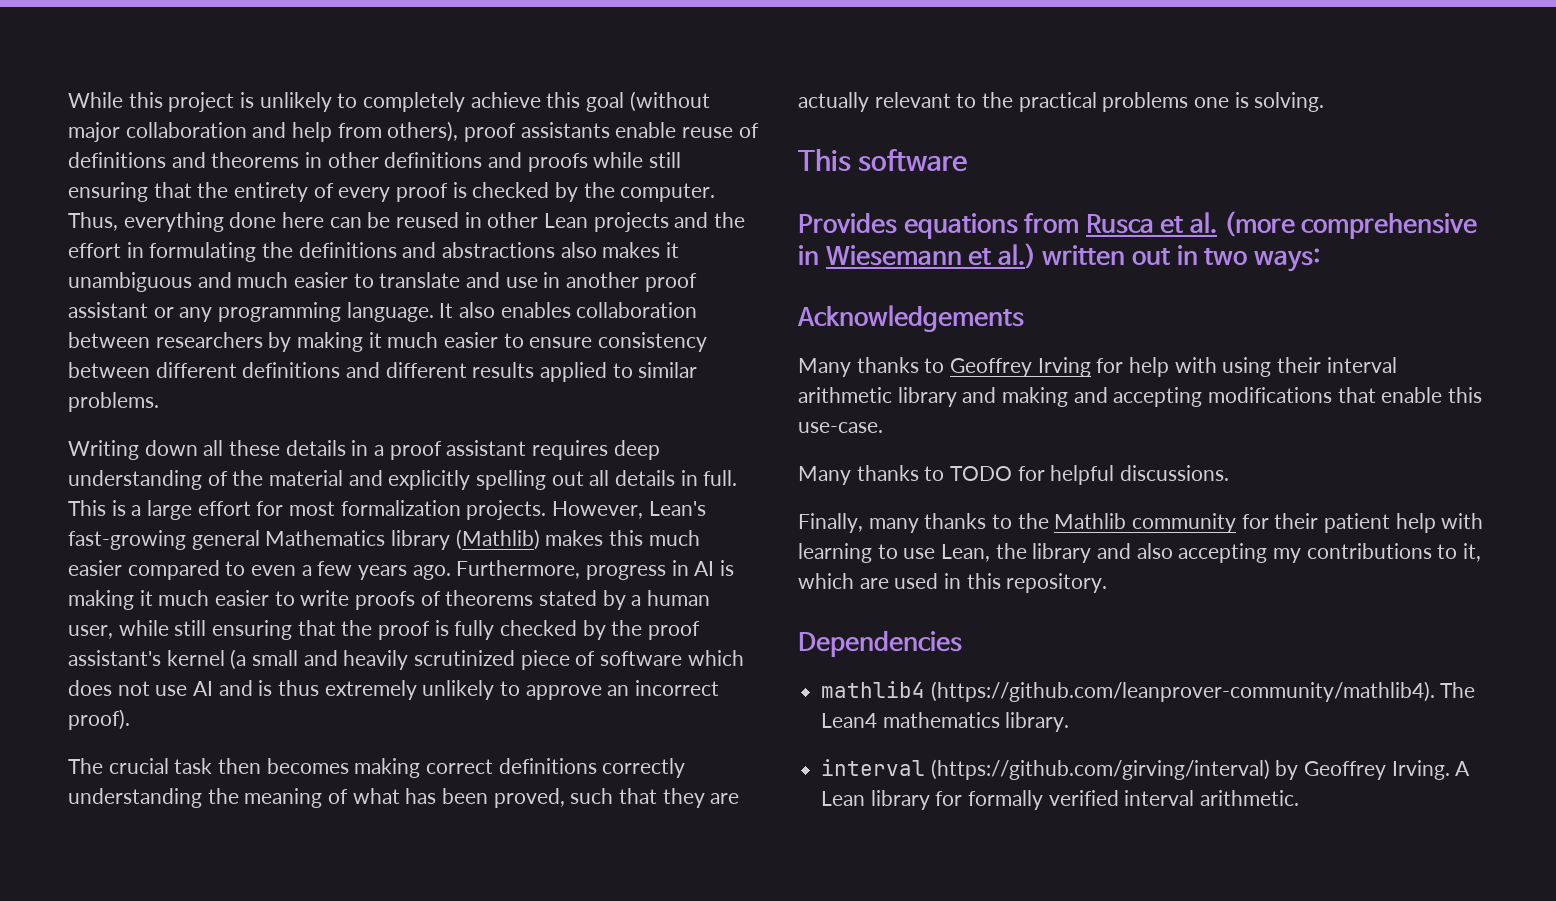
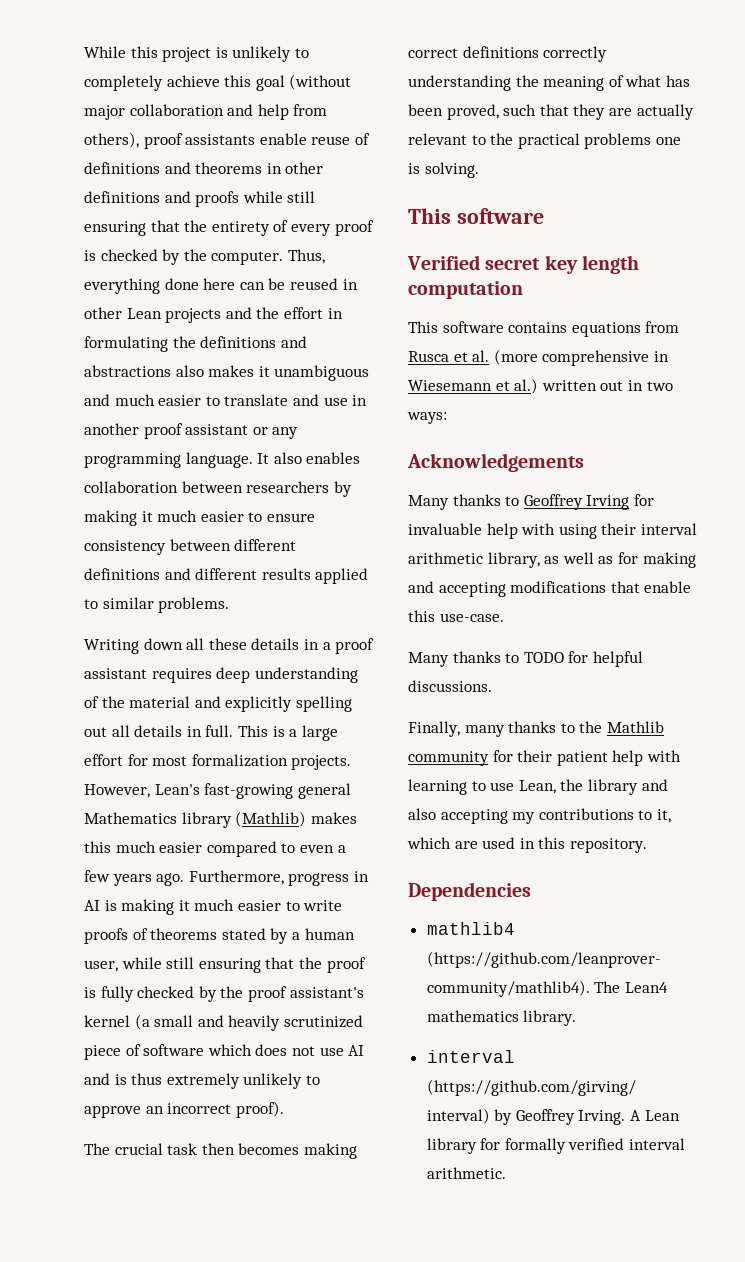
[798,213,897,234] Provides -> [407,255,640,274] [408,281,523,299] [408,321,568,333] Verified secret key length computation // This software contains
(1124, 365) none -> [408,523,482,535] invaluable
[897,387,997,407] library and -> [487,552,638,568] library, as well as for

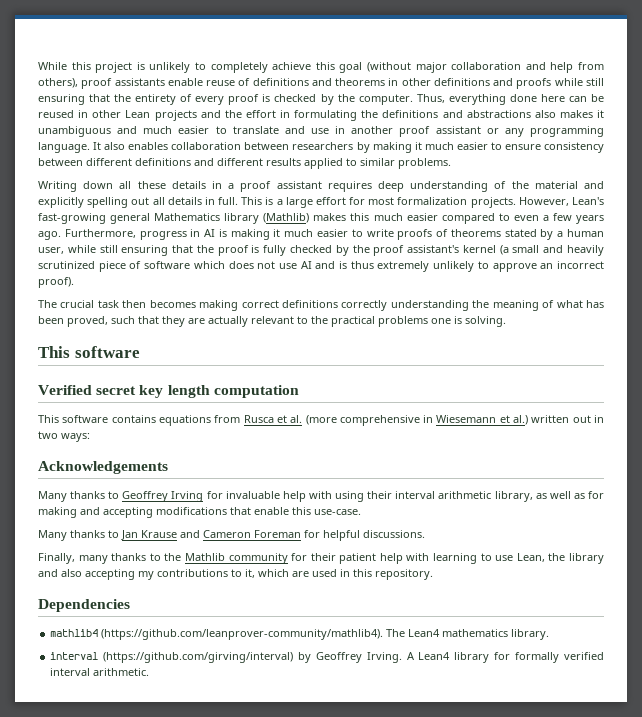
[523,652,564,663] TODO -> [121,530,301,540] Jan Krause and Cameron Foreman
[644,1110,680,1121] Lean -> [418,652,451,660] Lean4

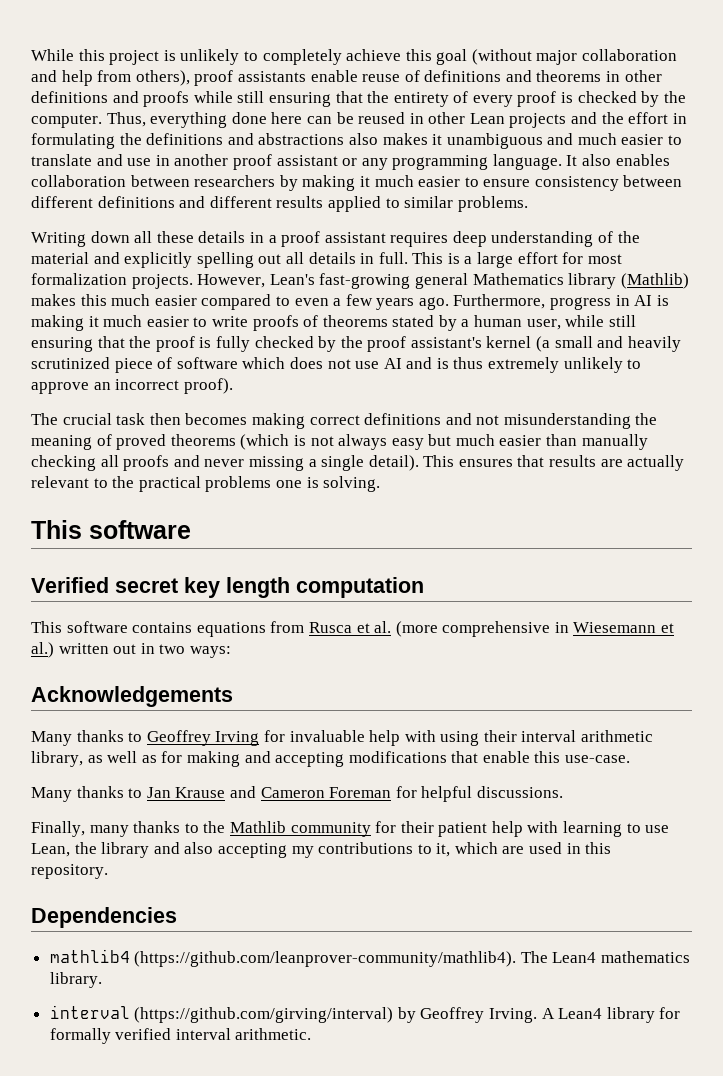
[341,300,605,311] [38,316,185,327] correctly understanding the meaning of what has been proved, such that they -> [445,413,658,429] [31,434,648,450] [31,455,597,471] and not misunderstanding the meaning of proved theorems (which is not always easy but much easier than manually checking all proofs and never missing a single detail). This ensures that results

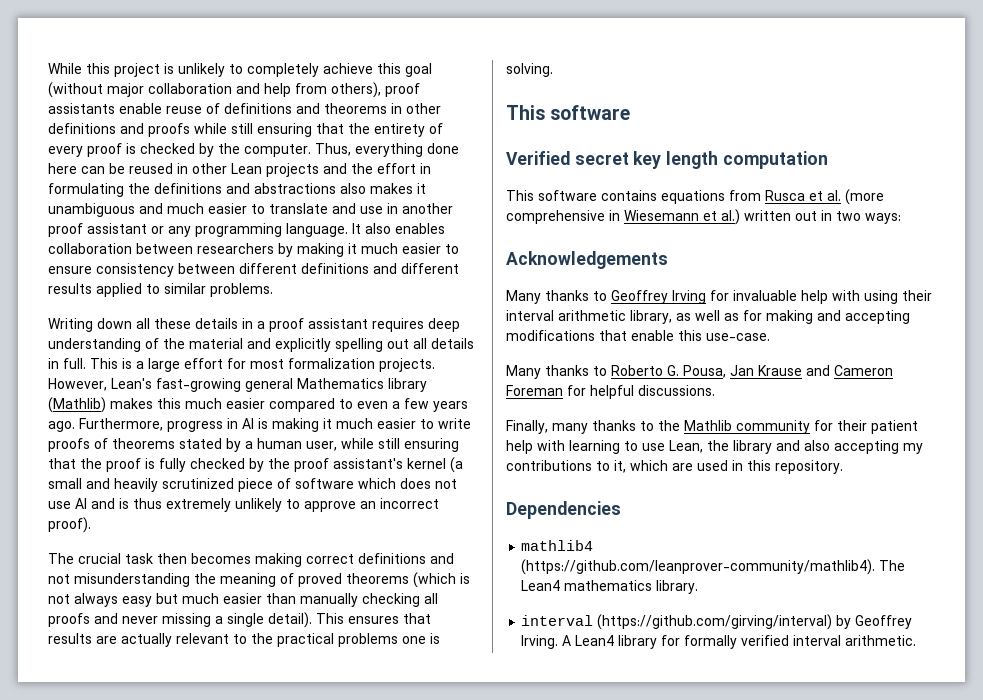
(143, 793) none -> [611,365,726,378] Roberto G. Pousa,

